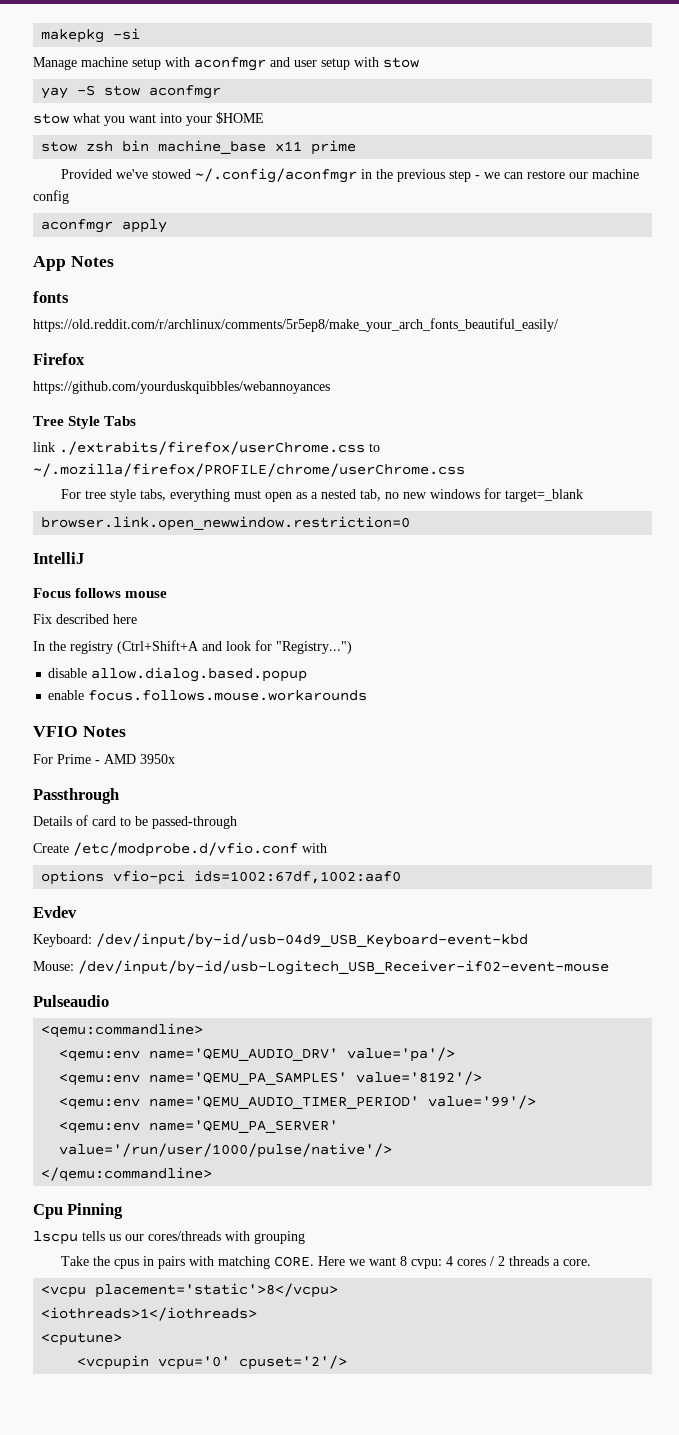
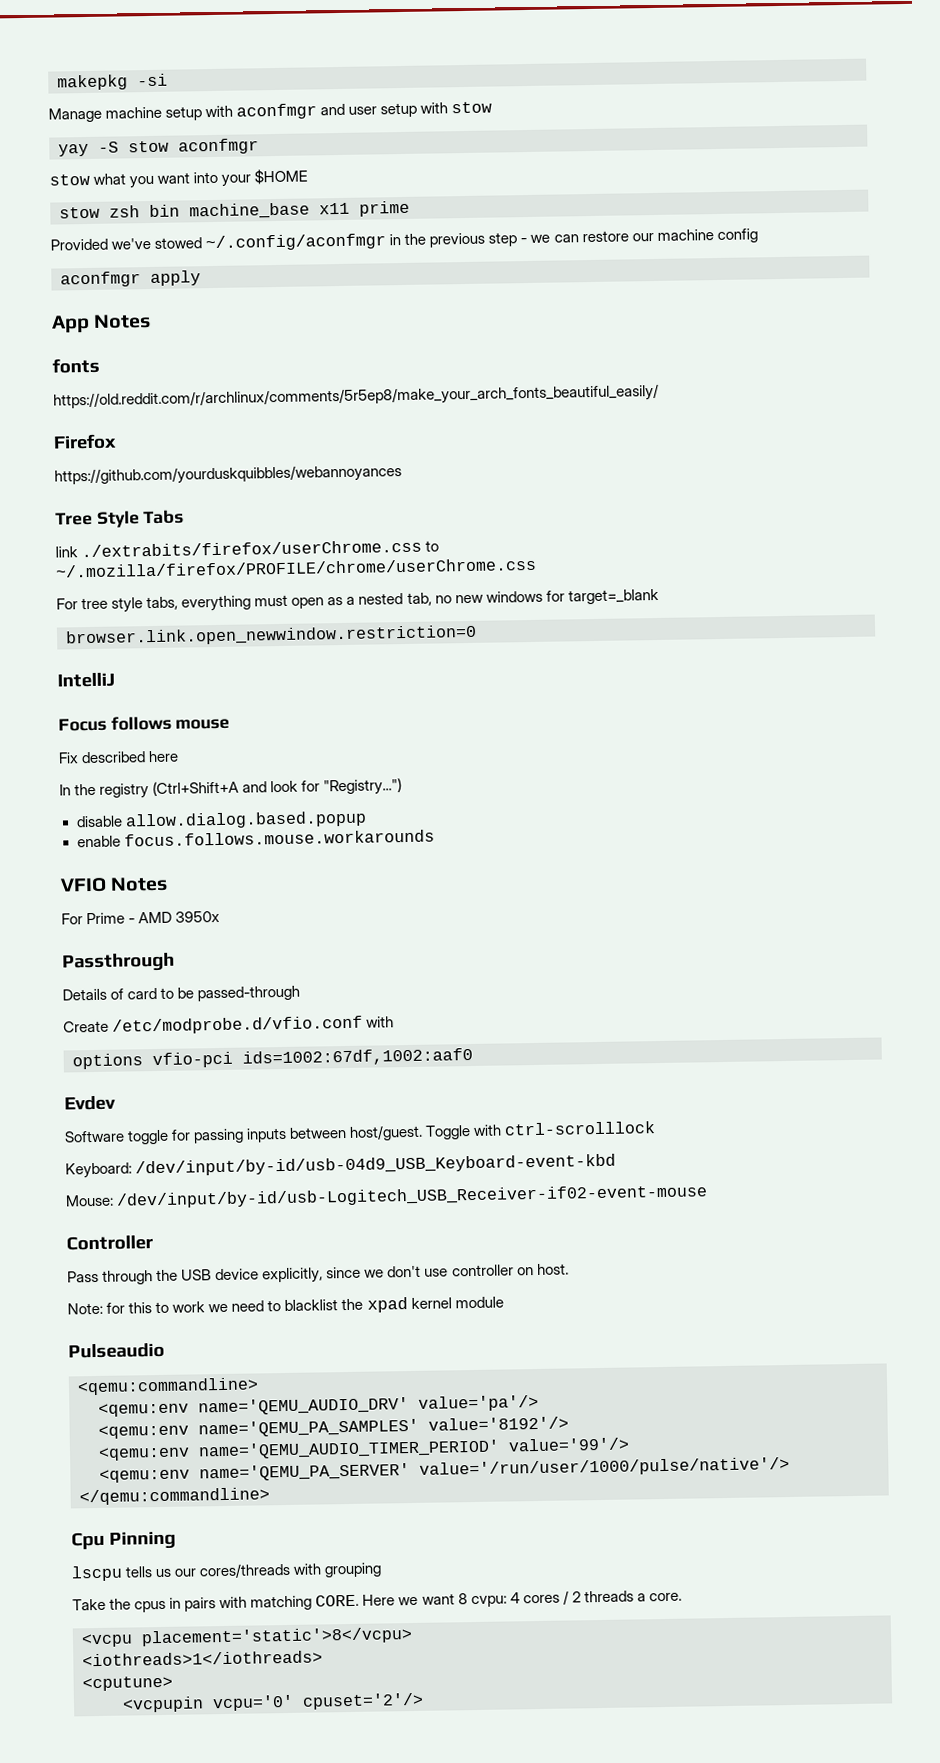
[33,933,528,948] [33,960,609,975] Keyboard: /dev/input/by-id/usb-04d9_USB_Keyboard-event-kbd // Mouse: /dev/input/by-id/usb-Logitech_USB_Receiver-if02-event-mouse -> [64,1121,657,1145] [65,1153,617,1179] [65,1184,709,1209] [66,1235,154,1251] [67,1263,569,1285] [67,1296,504,1315] Software toggle for passing inputs between host/guest. Toggle with ctrl-scrolllock // Keyboard: /dev/input/by-id/usb-04d9_USB_Keyboard-event-kbd // Mouse: /dev/input/by-id/usb-Logitech_USB_Receiver-if02-event-mouse // Controller // Pass through the USB device explicitly, since we don't use controller on host. // Note: for this to work we need to blacklist the xpad kernel module

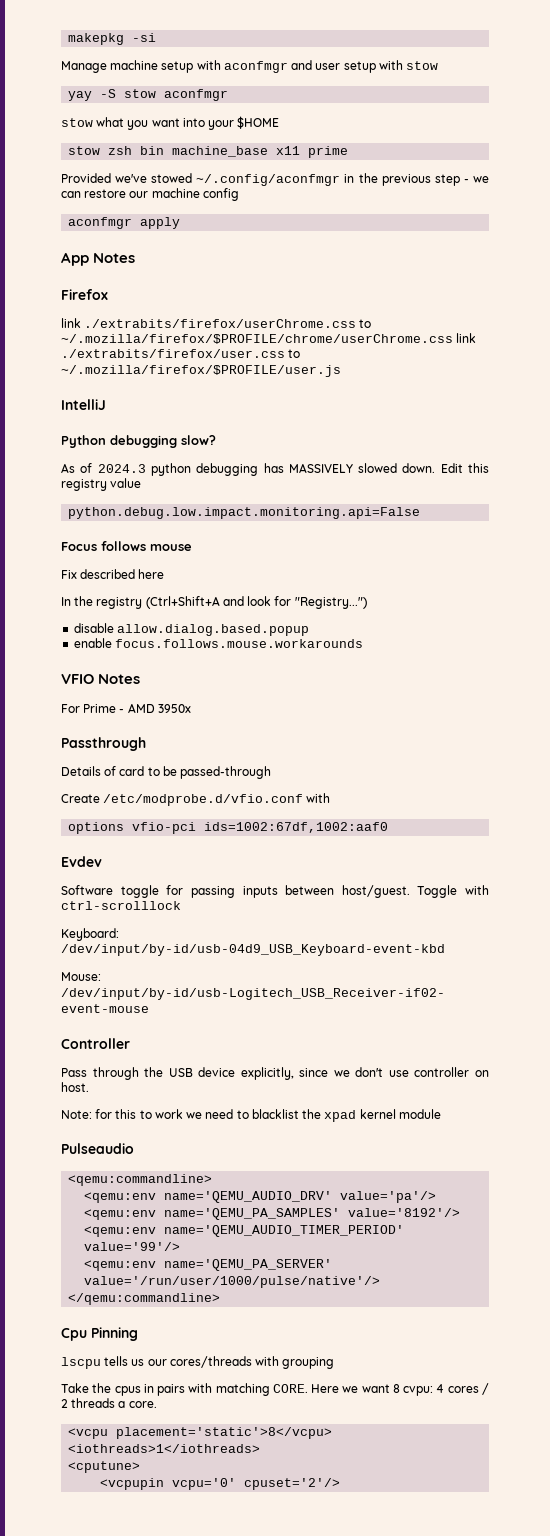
[52,357,100,374] [53,383,659,410] // fonts // https://old.reddit.com/r/archlinux/comments/5r5ep8/make_your_arch_fonts_beautiful_easily/ -> (136, 258) none
[54,464,402,486] [55,509,185,528] // https://github.com/yourduskquibbles/webannoyances // Tree Style Tabs -> (108, 294) none
[55,557,537,578] [56,588,659,613] [65,624,477,647] [57,672,115,688] ~/.mozilla/firefox/PROFILE/chrome/userChrome.css // For tree style tabs, everything must open as a nested tab, no new windows for target=_blank // browser.link.open_newwindow.restriction=0 // IntelliJ -> [61,333,477,344] [61,349,301,358] [61,365,341,377] [61,399,106,410] [61,435,216,448] [61,463,490,476] [61,478,142,491] [68,507,421,519] ~/.mozilla/firefox/$PROFILE/chrome/userChrome.css link ./extrabits/firefox/user.css to ~/.mozilla/firefox/$PROFILE/user.js // IntelliJ // Python debugging slow? // As of 2024.3 python debugging has MASSIVELY slowed down. Edit this registry value // python.debug.low.impact.monitoring.api=False

